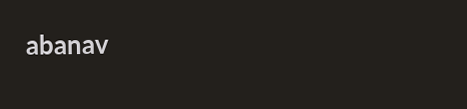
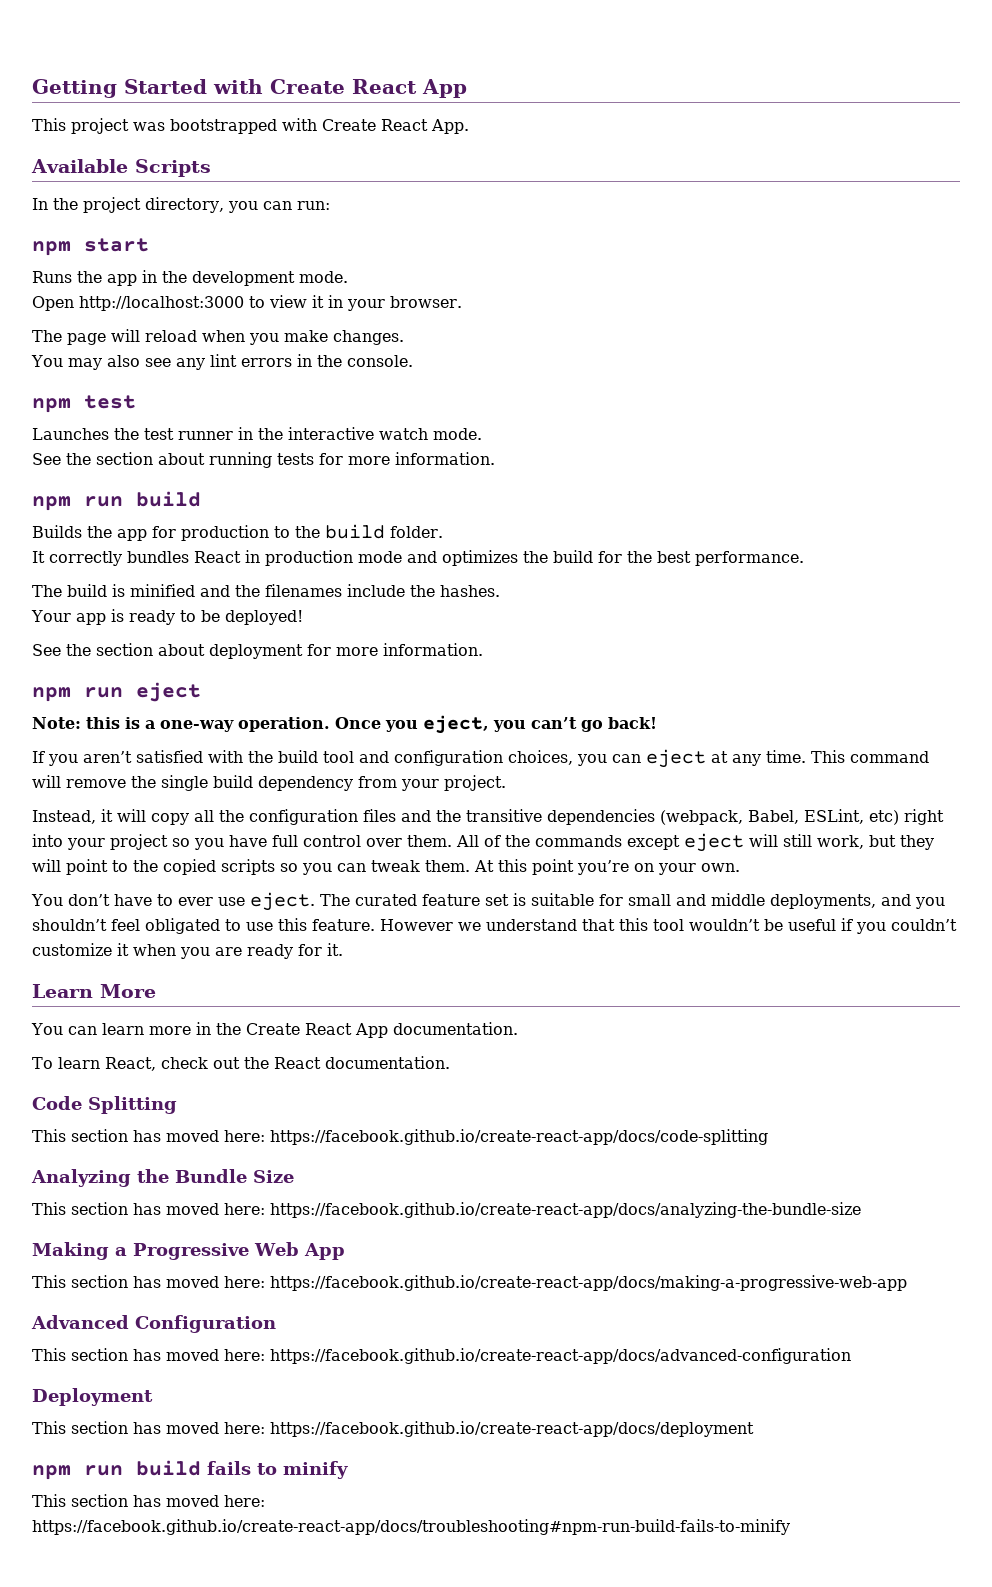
[25,33,109,55] abanav -> [32,79,467,98] [32,118,469,134] [31,159,211,177] [32,197,330,213] [32,238,149,256] [32,270,348,286] [32,295,462,311] [32,329,404,345] [31,354,413,370] [32,395,136,413] [32,427,482,440] [32,452,495,468] [32,491,201,511] [32,524,443,541] [32,550,804,566] [32,584,500,597] [31,609,303,625] [32,643,483,659] [32,682,201,702] [32,715,657,734] [32,749,929,768] [32,775,506,791] [32,809,944,825] [32,833,934,852] [32,859,740,875] [31,892,945,911] [32,918,957,934] [32,943,343,959] [32,984,156,998] [31,1022,518,1038] [32,1056,450,1071] [32,1096,177,1114] [32,1129,768,1145] [31,1169,294,1187] [32,1202,861,1218] [32,1242,345,1260] [32,1275,907,1291] [31,1315,276,1333] [32,1348,851,1364] [32,1388,153,1406] [32,1421,754,1437] [32,1460,348,1480] [32,1494,265,1507] [32,1519,790,1535] Getting Started with Create React App // This project was bootstrapped with Create React App. // Available Scripts // In the project directory, you can run: // npm start // Runs the app in the development mode. // Open http://localhost:3000 to view it in your browser. // The page will reload when you make changes. // You may also see any lint errors in the console. // npm test // Launches the test runner in the interactive watch mode. // See the section about running tests for more information. // npm run build // Builds the app for production to the build folder. // It correctly bundles React in production mode and optimizes the build for the best performance. // The build is minified and the filenames include the hashes. // Your app is ready to be deployed! // See the section about deployment for more information. // npm run eject // Note: this is a one-way operation. Once you eject, you can’t go back! // If you aren’t satisfied with the build tool and configuration choices, you can eject at any time. This command will remove the single build dependency from your project. // Instead, it will copy all the configuration files and the transitive dependencies (webpack, Babel, ESLint, etc) right into your project so you have full control over them. All of the commands except eject will still work, but they will point to the copied scripts so you can tweak them. At this point you’re on your own. // You don’t have to ever use eject. The curated feature set is suitable for small and middle deployments, and you shouldn’t feel obligated to use this feature. However we understand that this tool wouldn’t be useful if you couldn’t customize it when you are ready for it. // Learn More // You can learn more in the Create React App documentation. // To learn React, check out the React documentation. // Code Splitting // This section has moved here: https://facebook.github.io/create-react-app/docs/code-splitting // Analyzing the Bundle Size // This section has moved here: https://facebook.github.io/create-react-app/docs/analyzing-the-bundle-size // Making a Progressive Web App // This section has moved here: https://facebook.github.io/create-react-app/docs/making-a-progressive-web-app // Advanced Configuration // This section has moved here: https://facebook.github.io/create-react-app/docs/advanced-configuration // Deployment // This section has moved here: https://facebook.github.io/create-react-app/docs/deployment // npm run build fails to minify // This section has moved here: https://facebook.github.io/create-react-app/docs/troubleshooting#npm-run-build-fails-to-minify

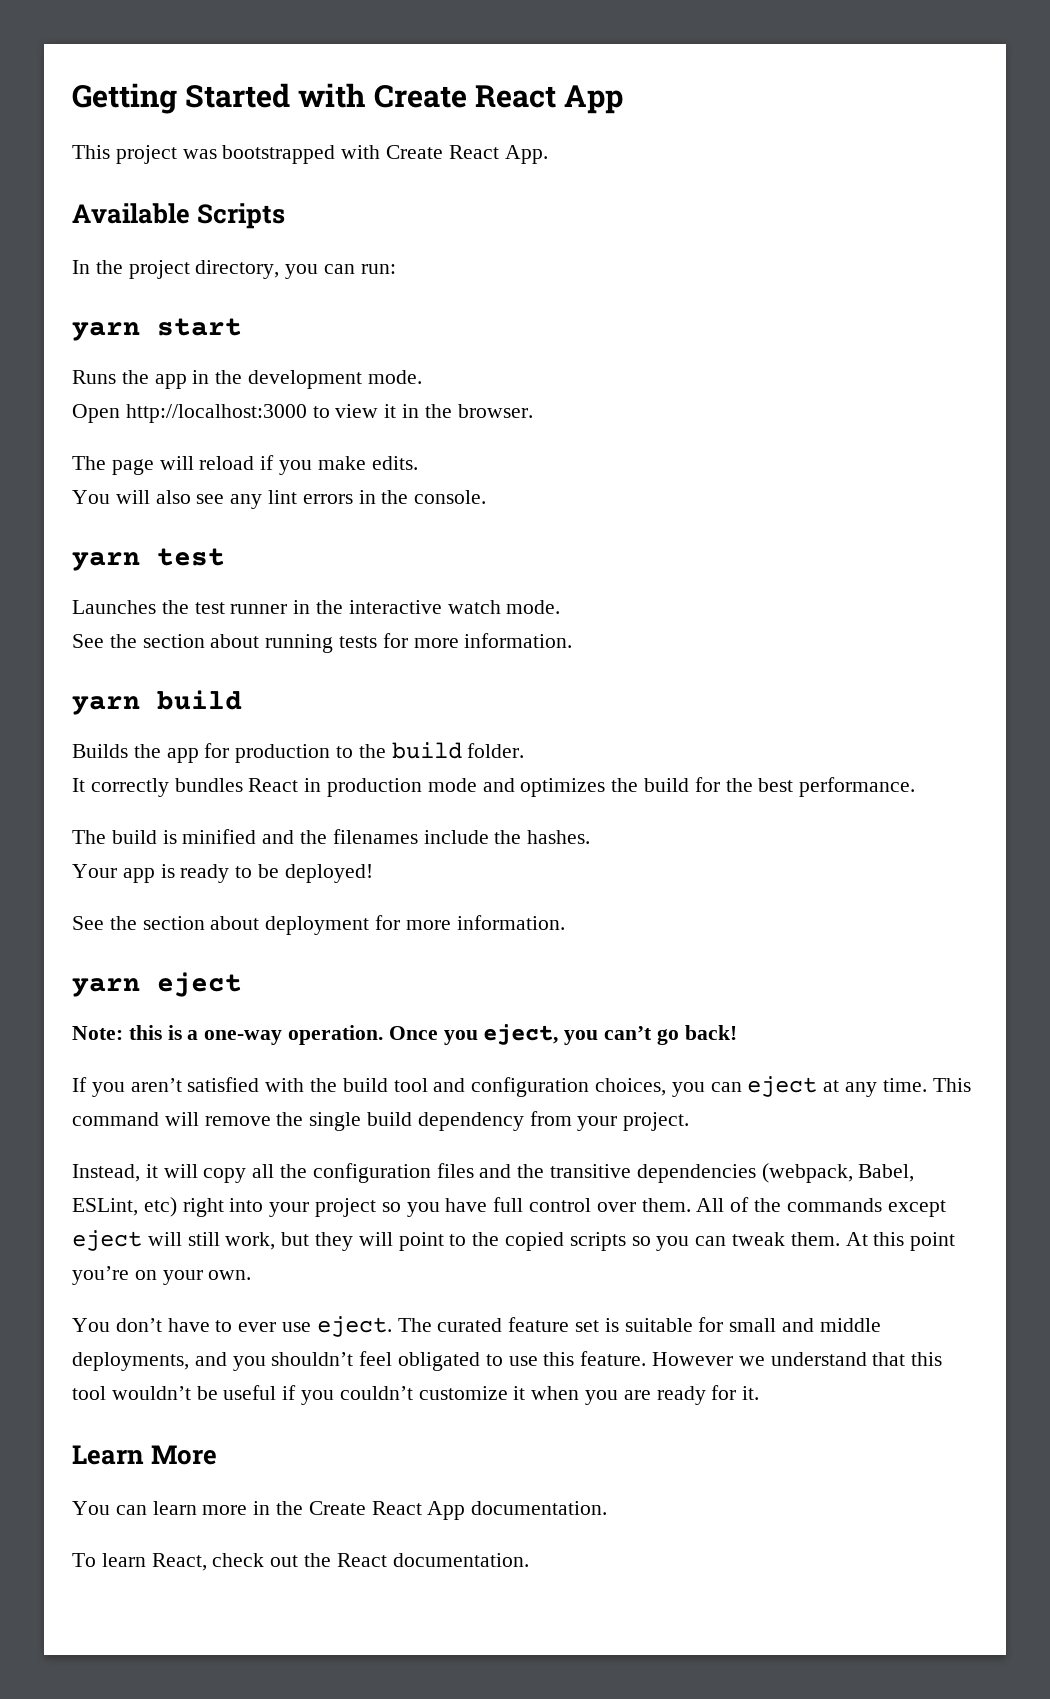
[32,241,71,256] npm -> [72,322,140,341] yarn
[347,299,385,311] your -> [424,404,452,418] the
[202,330,245,342] when -> [260,455,275,470] if
[333,330,404,345] [31,355,102,370] changes. // You may -> [371,456,418,470] [72,490,150,504] edits. // You will
[32,398,71,413] npm -> [72,552,140,571] yarn
[32,496,123,511] npm run -> [72,696,140,715] yarn
[32,687,123,702] npm run -> [72,978,140,997] yarn
[32,1096,177,1114] [32,1129,768,1145] [31,1169,294,1187] [32,1202,861,1218] [32,1242,345,1260] [32,1275,907,1291] [31,1315,276,1333] [32,1348,851,1364] [32,1388,153,1406] [32,1421,754,1437] [32,1460,348,1480] [32,1494,265,1507] [32,1519,790,1535] // Code Splitting // This section has moved here: https://facebook.github.io/create-react-app/docs/code-splitting // Analyzing the Bundle Size // This section has moved here: https://facebook.github.io/create-react-app/docs/analyzing-the-bundle-size // Making a Progressive Web App // This section has moved here: https://facebook.github.io/create-react-app/docs/making-a-progressive-web-app // Advanced Configuration // This section has moved here: https://facebook.github.io/create-react-app/docs/advanced-configuration // Deployment // This section has moved here: https://facebook.github.io/create-react-app/docs/deployment // npm run build fails to minify // This section has moved here: https://facebook.github.io/create-react-app/docs/troubleshooting#npm-run-build-fails-to-minify -> (529, 1560) none

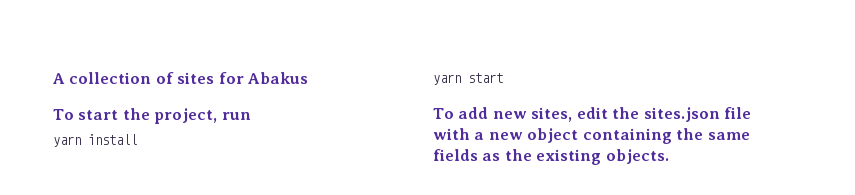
[72,83,624,114] [72,145,548,164] [72,203,286,229] [72,260,396,279] [72,318,242,341] [72,370,422,389] [72,404,533,423] [72,455,418,475] [72,490,487,509] [72,548,225,571] [72,600,561,614] [72,633,573,653] [72,690,242,715] [72,742,525,763] [72,777,916,797] [72,829,591,844] [72,864,373,883] [72,915,565,935] [72,972,242,997] [72,1024,737,1045] [72,1076,971,1097] [72,1111,690,1131] [72,1163,915,1183] [72,1197,946,1217] [72,1230,956,1251] [72,1266,252,1285] [72,1316,881,1337] [72,1351,943,1371] [72,1385,760,1405] [72,1445,218,1465] [72,1501,608,1520] [72,1553,529,1571] Getting Started with Create React App // This project was bootstrapped with Create React App. // Available Scripts // In the project directory, you can run: // yarn start // Runs the app in the development mode. // Open http://localhost:3000 to view it in the browser. // The page will reload if you make edits. // You will also see any lint errors in the console. // yarn test // Launches the test runner in the interactive watch mode. // See the section about running tests for more information. // yarn build // Builds the app for production to the build folder. // It correctly bundles React in production mode and optimizes the build for the best performance. // The build is minified and the filenames include the hashes. // Your app is ready to be deployed! // See the section about deployment for more information. // yarn eject // Note: this is a one-way operation. Once you eject, you can’t go back! // If you aren’t satisfied with the build tool and configuration choices, you can eject at any time. This command will remove the single build dependency from your project. // Instead, it will copy all the configuration files and the transitive dependencies (webpack, Babel, ESLint, etc) right into your project so you have full control over them. All of the commands except eject will still work, but they will point to the copied scripts so you can tweak them. At this point you’re on your own. // You don’t have to ever use eject. The curated feature set is suitable for small and middle deployments, and you shouldn’t feel obligated to use this feature. However we understand that this tool wouldn’t be useful if you couldn’t customize it when you are ready for it. // Learn More // You can learn more in the Create React App documentation. // To learn React, check out the React documentation. -> [53,72,309,84] [53,108,251,124] [53,134,137,147] [433,73,503,85] [433,107,752,122] [433,128,750,144] [433,149,669,165] A collection of sites for Abakus // To start the project, run // yarn install // yarn start // To add new sites, edit the sites.json file with a new object containing the same fields as the existing objects.

